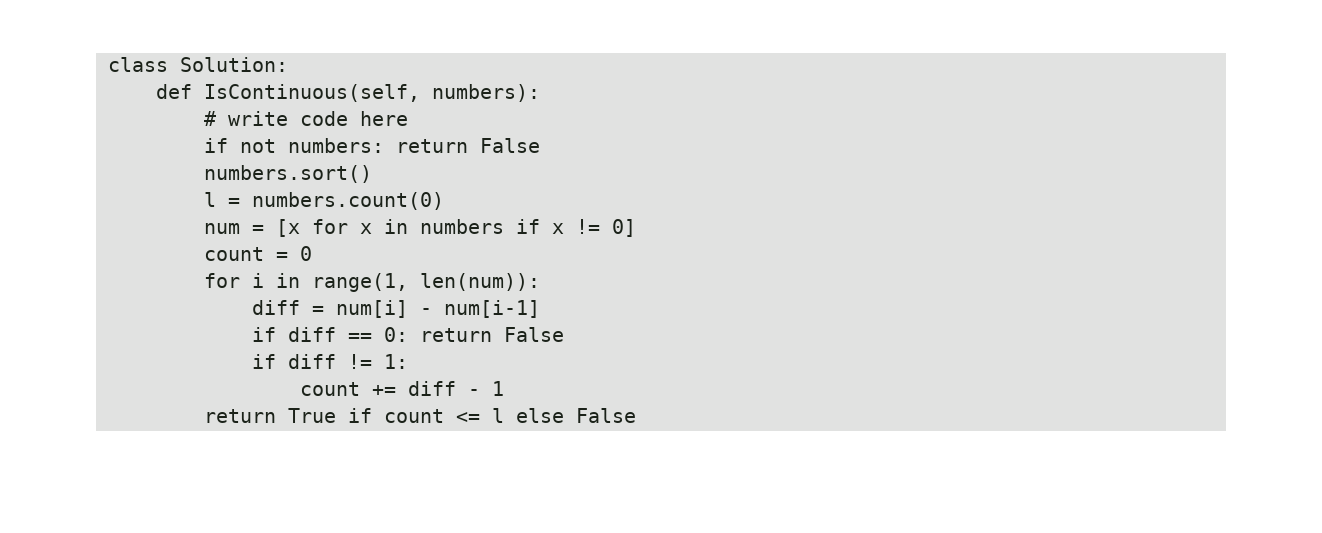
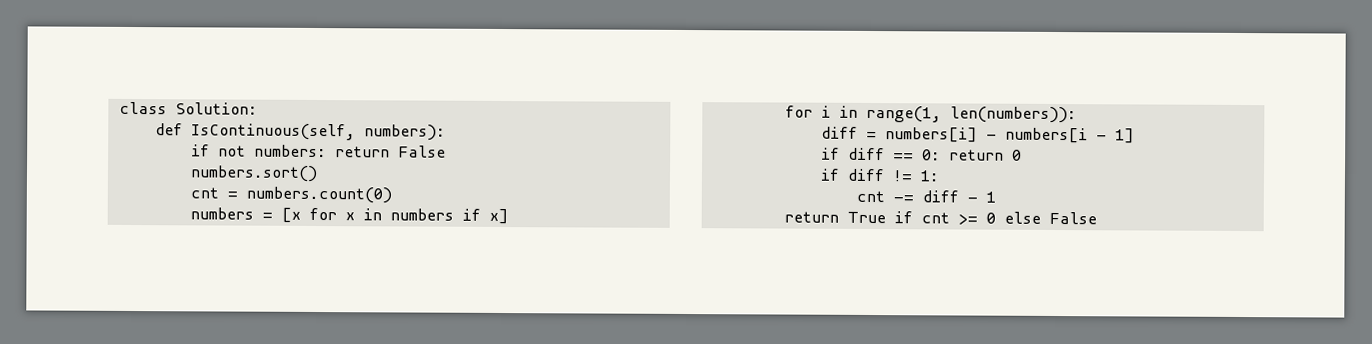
[204,111,409,126] // # write code here -> (446, 132) none
[204,192,217,207] l -> [189,187,219,199] cnt
[204,223,241,234] num -> [189,207,254,220] numbers
[552,219,637,237] [204,246,313,261] x != 0] // count = 0 -> [488,208,509,225] x]
[420,273,541,291] len(num)): -> [949,106,1077,124] len(numbers)):
[336,300,541,318] num[i] - num[i-1] -> [884,127,1135,144] numbers[i] - numbers[i - 1]
[504,327,565,342] False -> [1011,149,1022,161] 0
[300,382,397,396] count += -> [855,190,914,203] cnt -=
[384,408,505,423] count <= l -> [920,212,996,225] cnt >= 0

